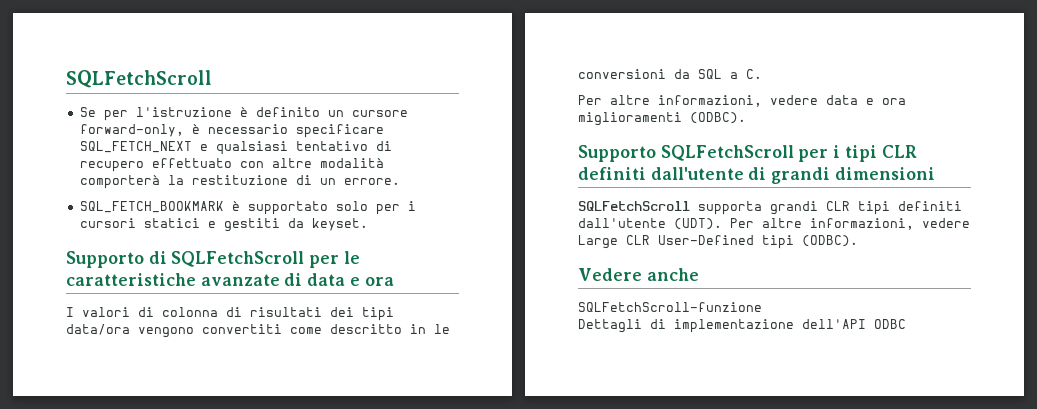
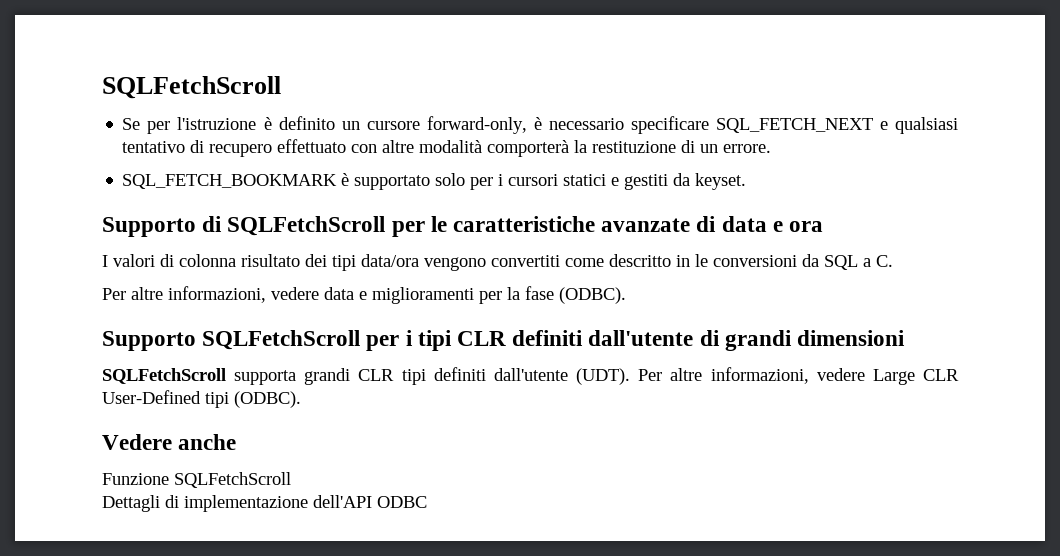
[226,307,322,317] di risultati -> [241,254,300,267] risultato
[882,98,906,105] [578,112,682,126] ora miglioramenti -> [372,286,554,304] miglioramenti per la fase
[578,302,762,312] SQLFetchScroll-funzione -> [102,472,291,488] Funzione SQLFetchScroll

